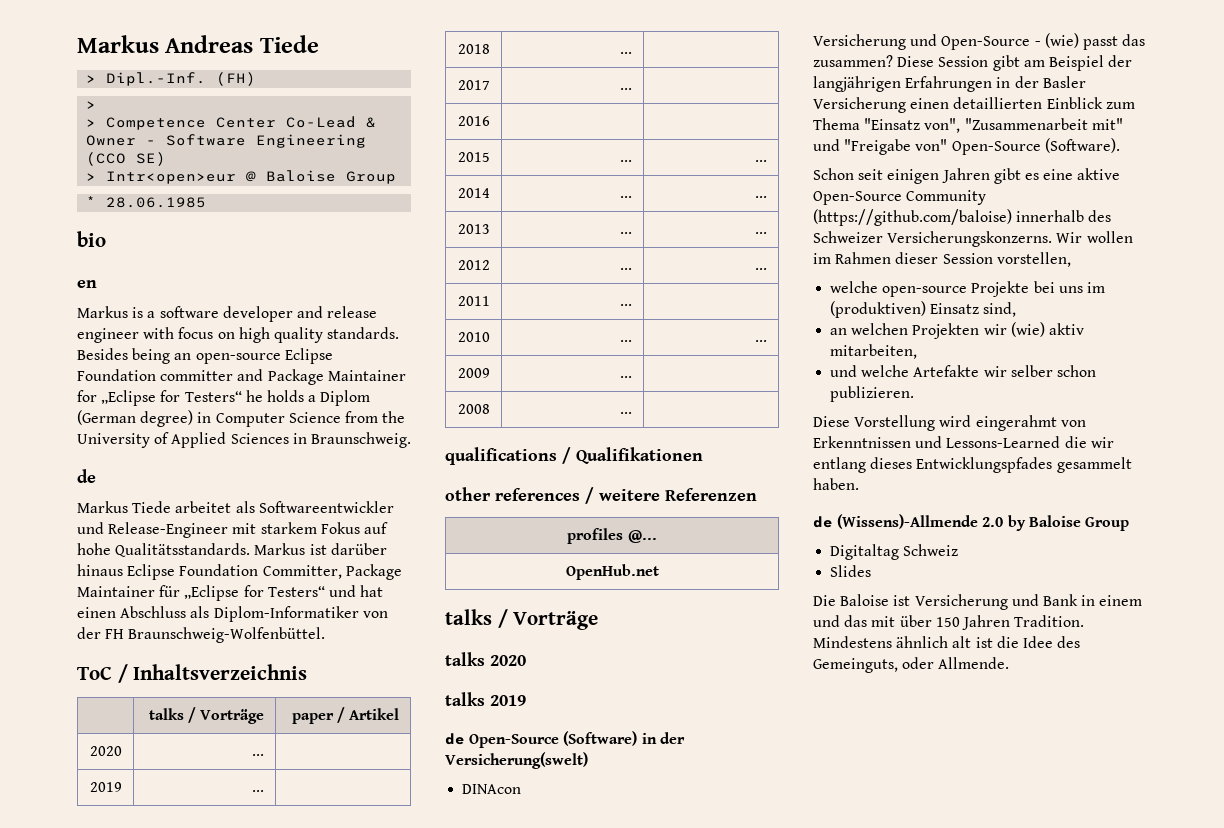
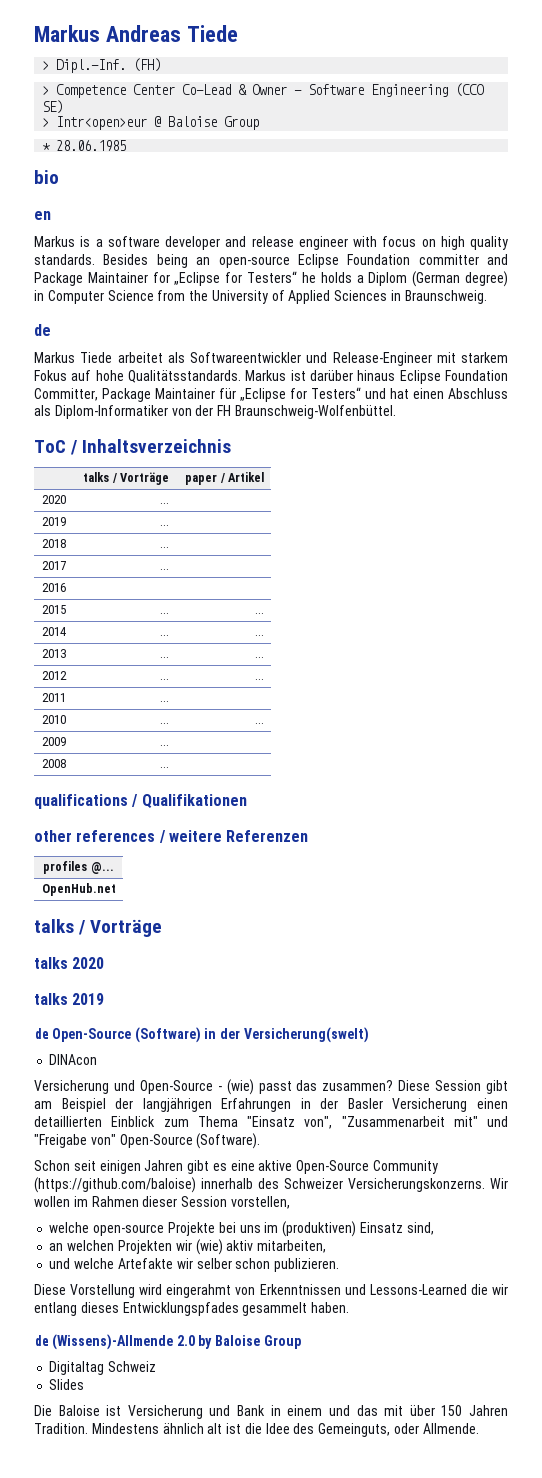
[86,119,97,127] // > -> (50, 90) none

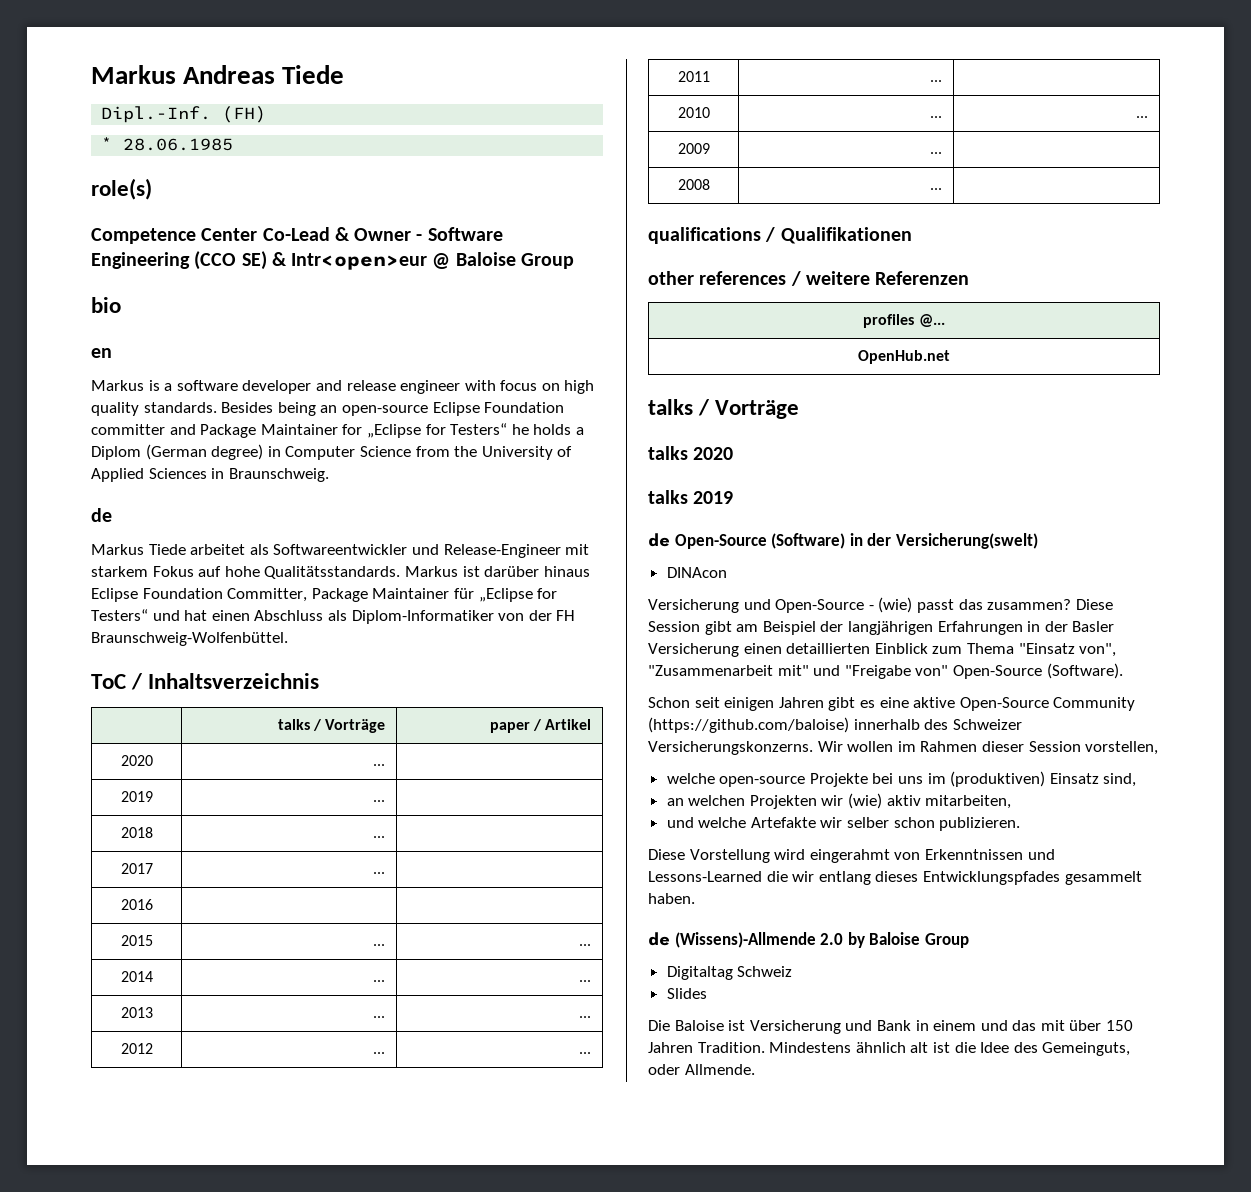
[42,61,50,70] > -> (345, 74) none
[42,86,50,95] > -> [101,137,234,151] [91,178,152,200] * 28.06.1985 // role(s) //
[42,118,50,127] // > -> [271,252,287,266] &
[42,140,127,151] // * 28.06.1985 -> (574, 261) none

